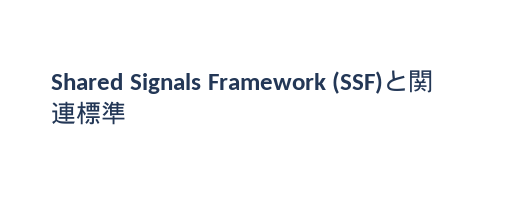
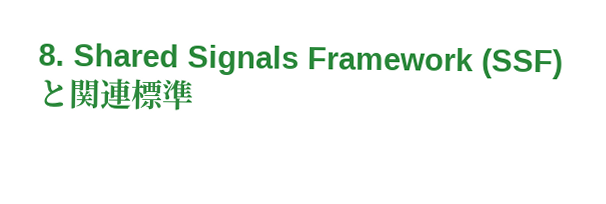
(51, 81) none -> [38,43,65,66] 8.

